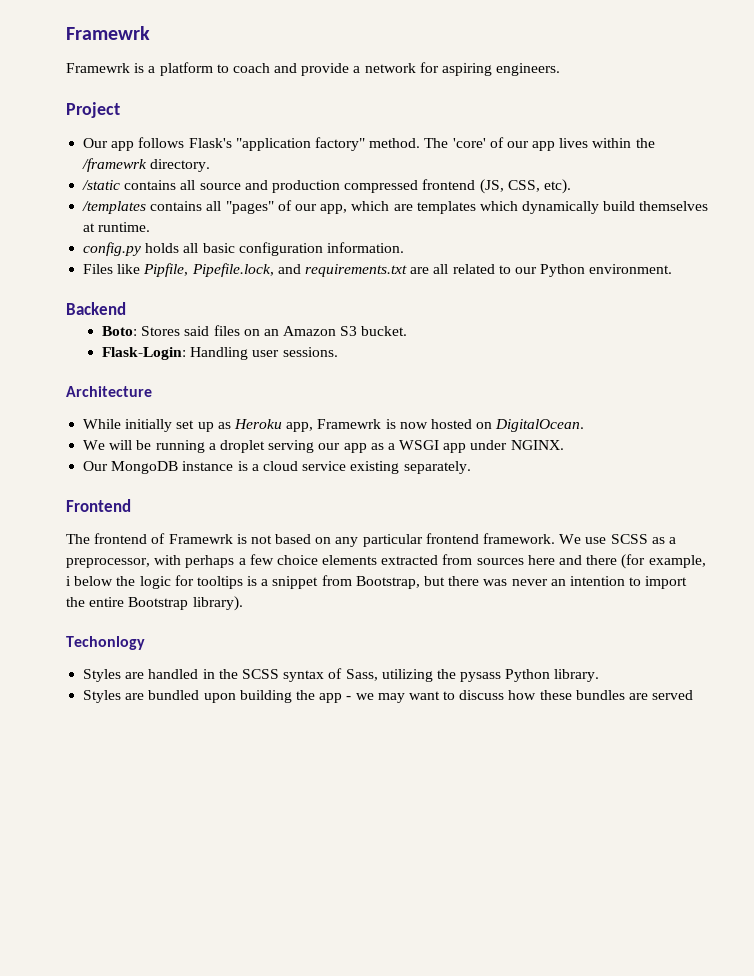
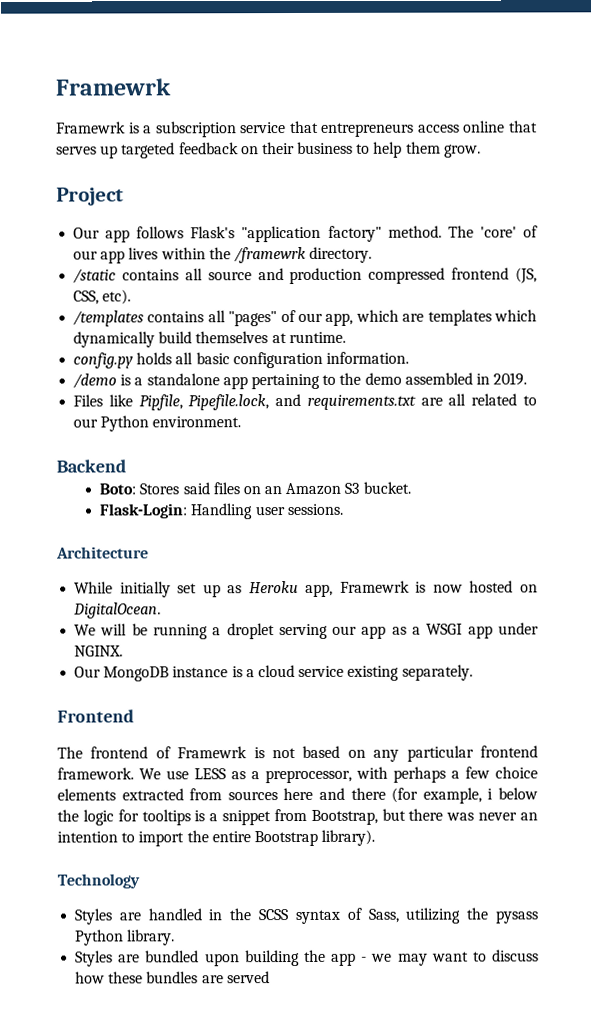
[159,62,561,76] platform to coach and provide a network for aspiring engineers. -> [155,120,538,138] [56,141,481,159] subscription service that entrepreneurs access online that serves up targeted feedback on their business to help them grow.
(404, 247) none -> [73,372,528,390] // /demo is a standalone app pertaining to the demo assembled in 2019.
[610,534,648,544] SCSS -> [194,768,226,780] LESS
[66,636,145,650] Techonlogy -> [57,873,140,889] Technology

